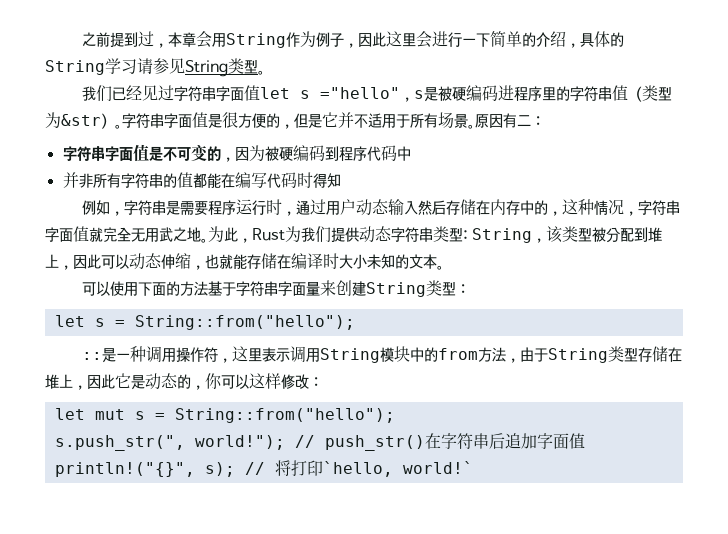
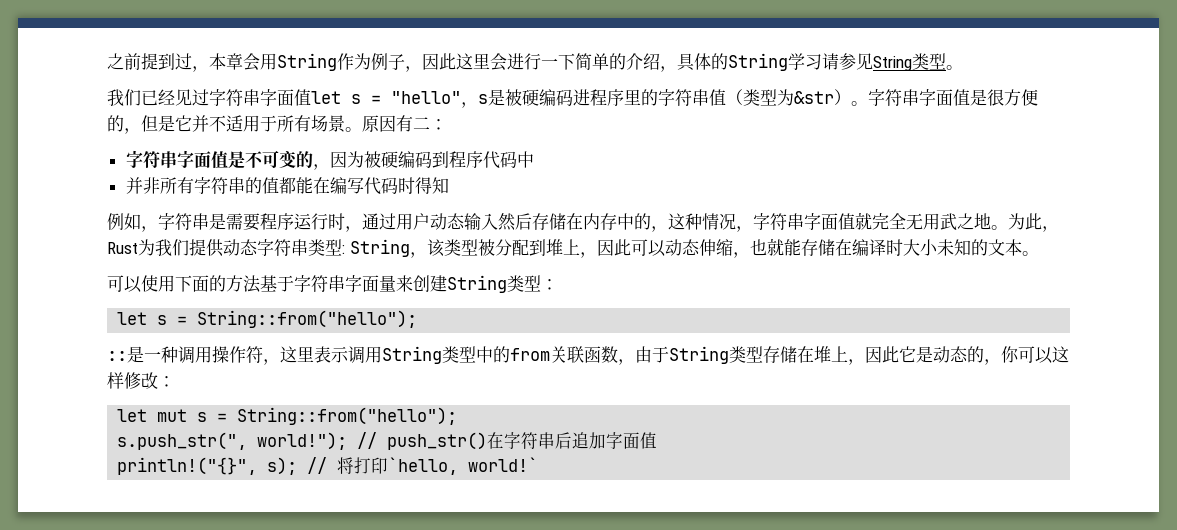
[320,87,401,99] ="hello" -> [371,91,461,104] = "hello"
[380,346,411,362] 模块 -> [442,346,476,363] 类型
[478,347,507,362] 方法 -> [550,346,618,363] 关联函数

